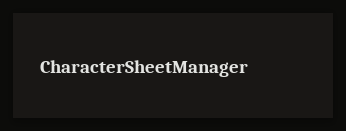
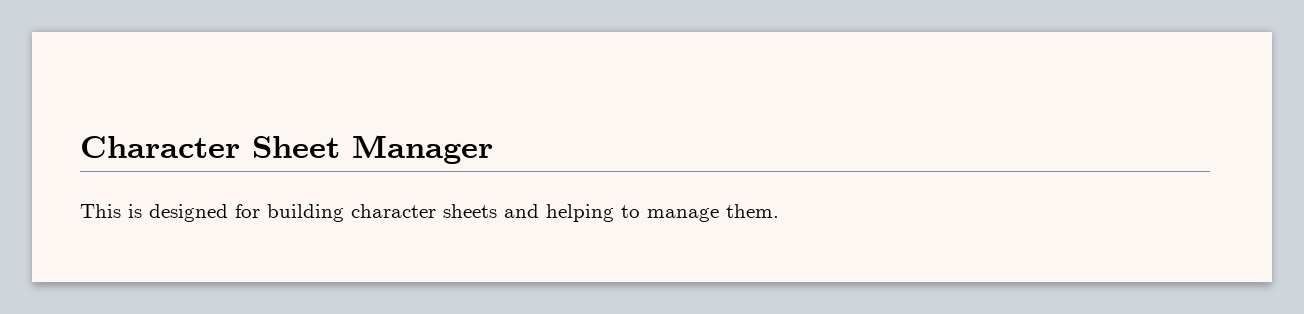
[40,60,248,77] CharacterSheetManager -> [80,135,493,164] [80,204,779,222] Character Sheet Manager // This is designed for building character sheets and helping to manage them.

